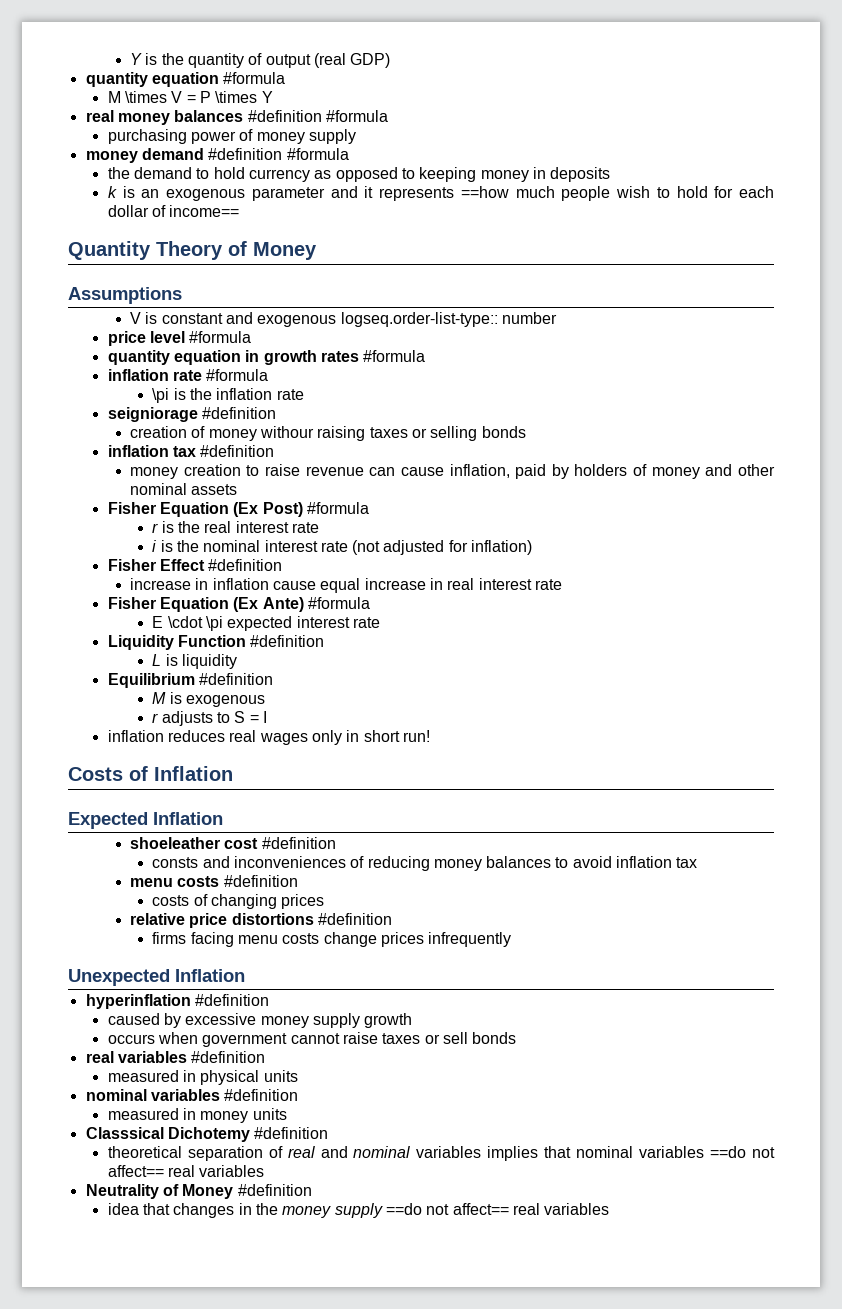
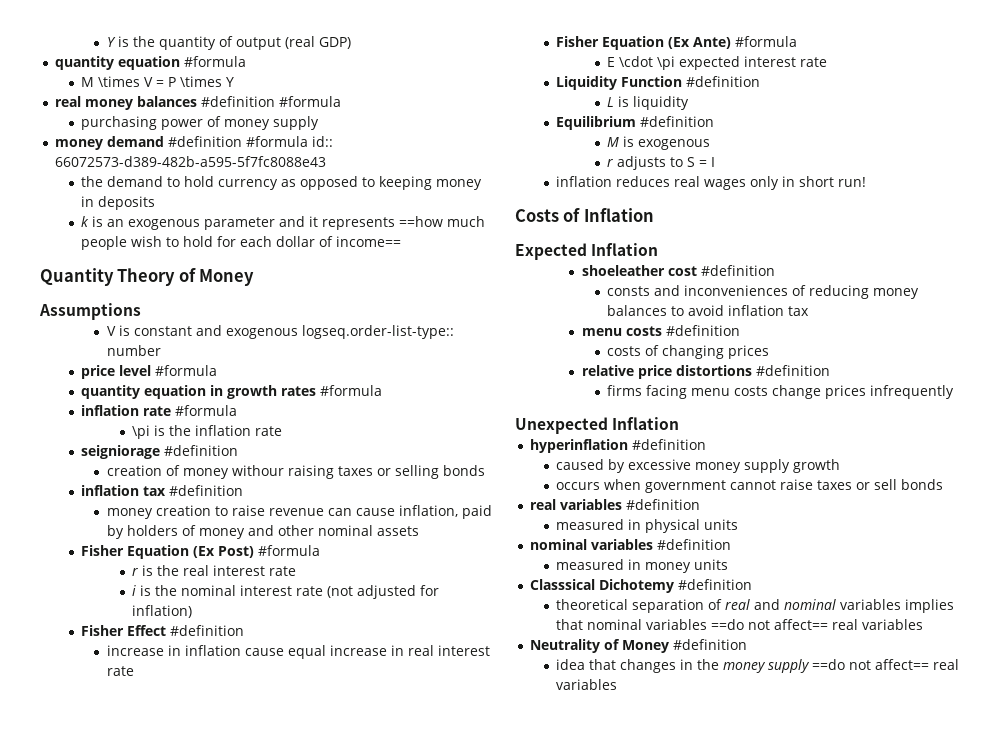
(349, 154) none -> [311,136,333,147] [54,156,326,167] id:: 66072573-d389-482b-a595-5f7fc8088e43

